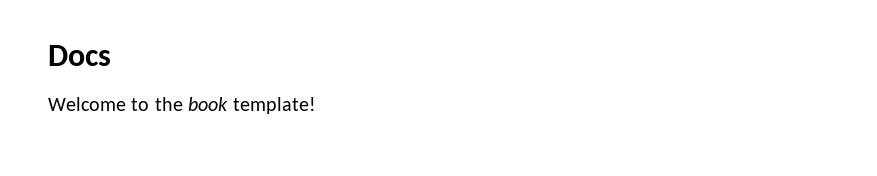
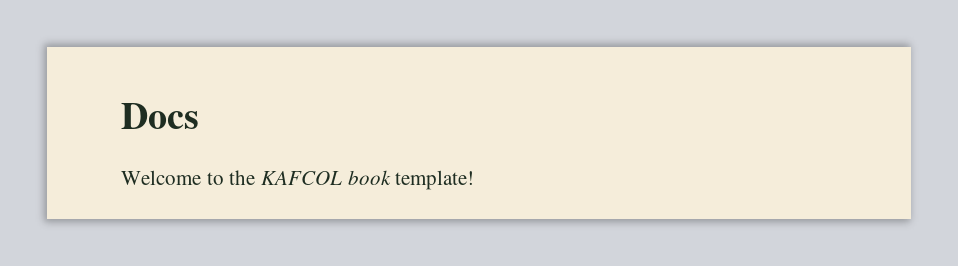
(183, 104) none -> [261,170,343,185] KAFCOL

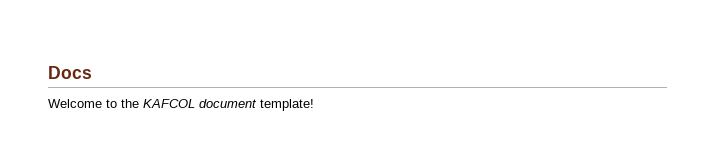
[347,170,391,185] book -> [199,99,257,108] document

